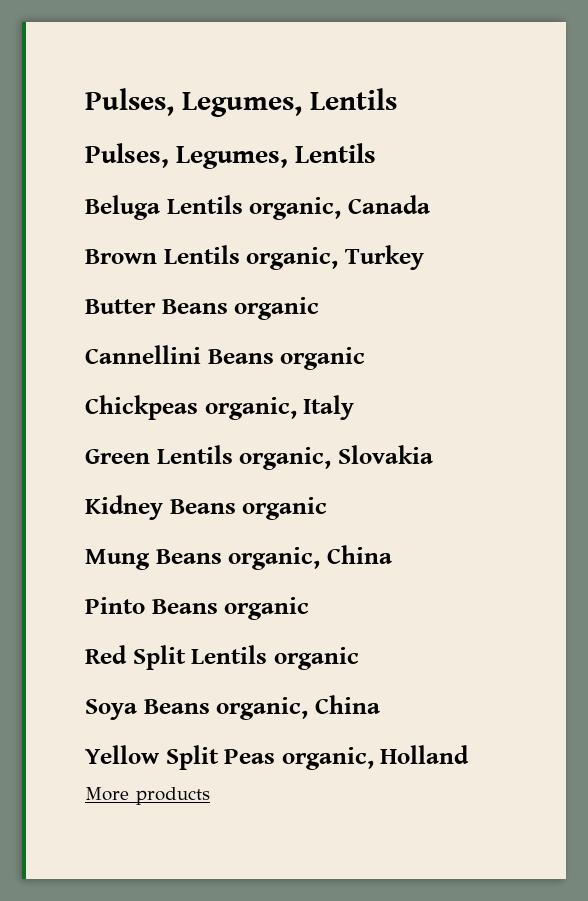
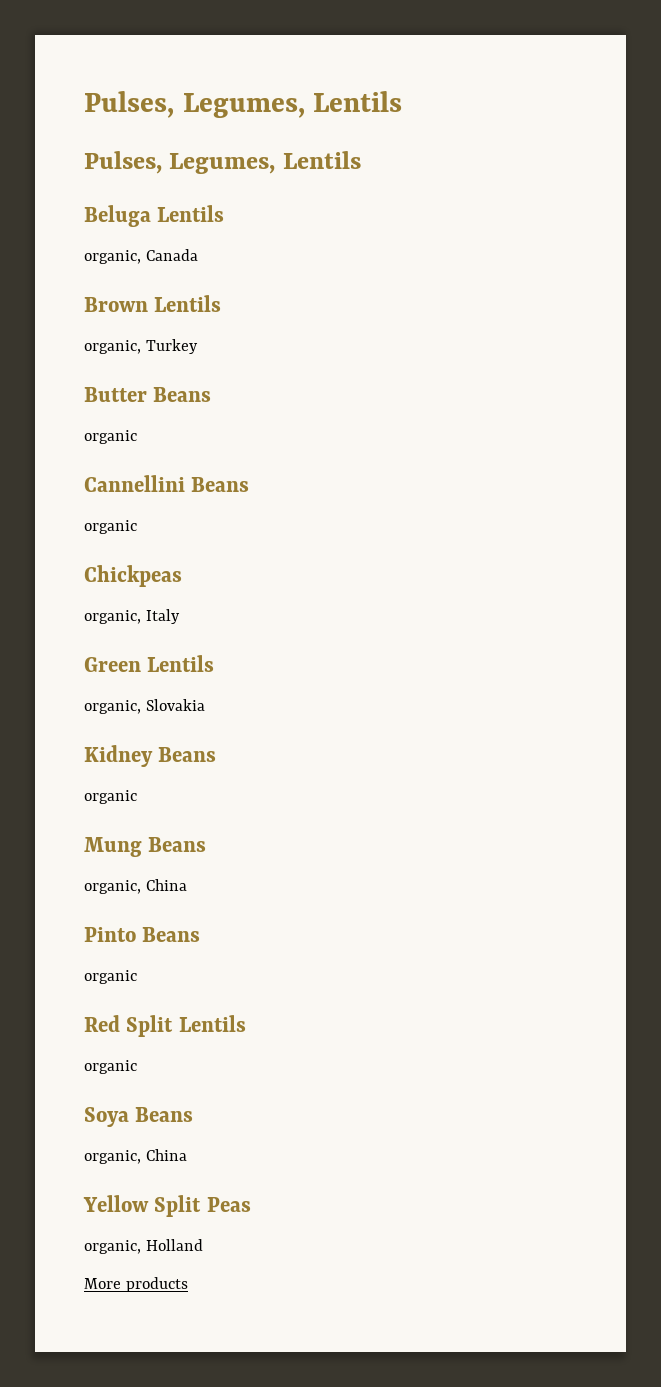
(243, 204) none -> (225, 213) //
(240, 254) none -> (222, 303) //
(228, 306) none -> (212, 394) //
(274, 356) none -> (250, 484) //
(198, 407) none -> (182, 576) //
(233, 454) none -> (215, 663) //
(236, 506) none -> (217, 754) //
(222, 556) none -> (207, 844) //
(218, 606) none -> (201, 934) //
(268, 654) none -> (246, 1023) //
(210, 706) none -> (194, 1114) //
(276, 756) none -> (251, 1204) //

